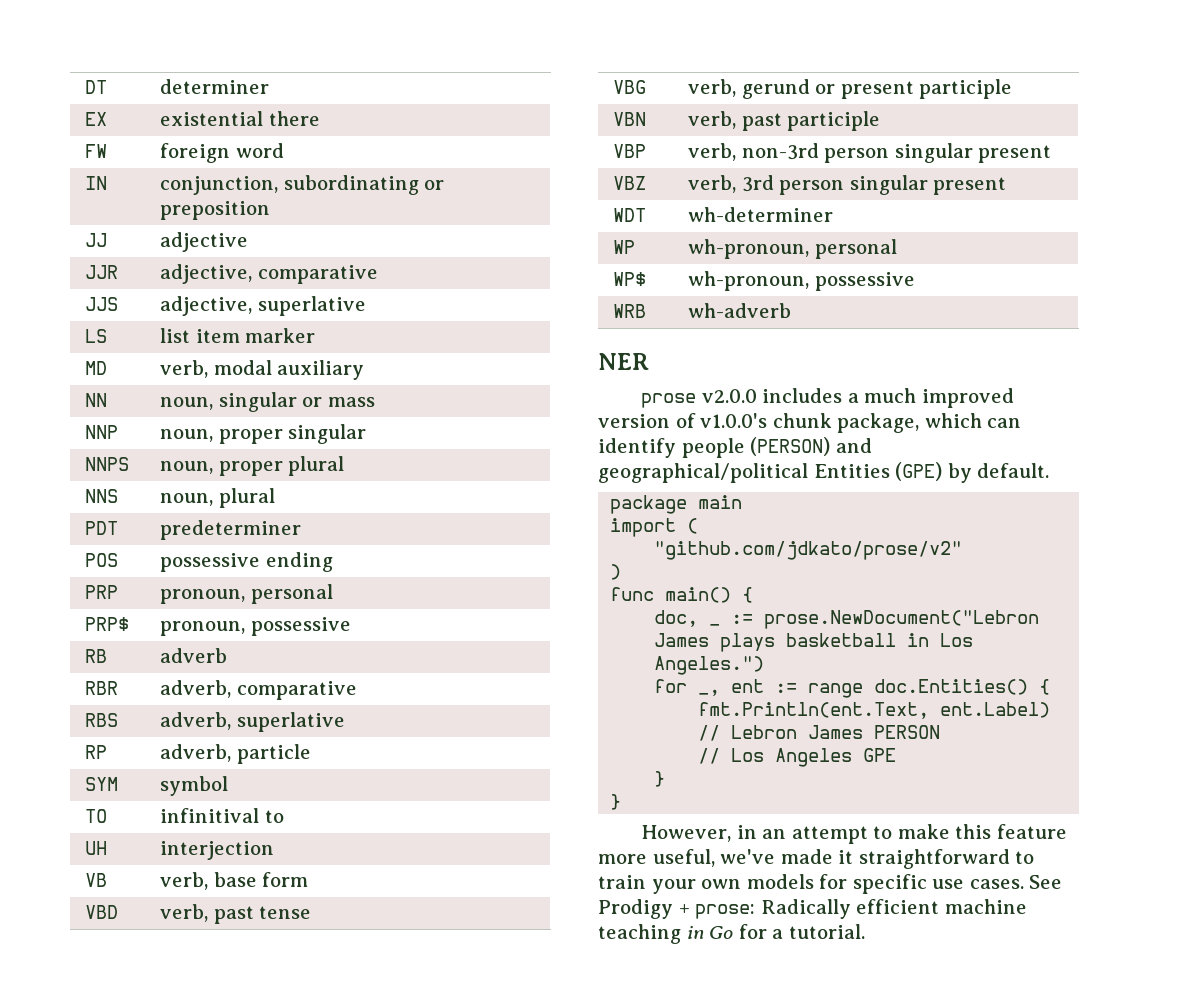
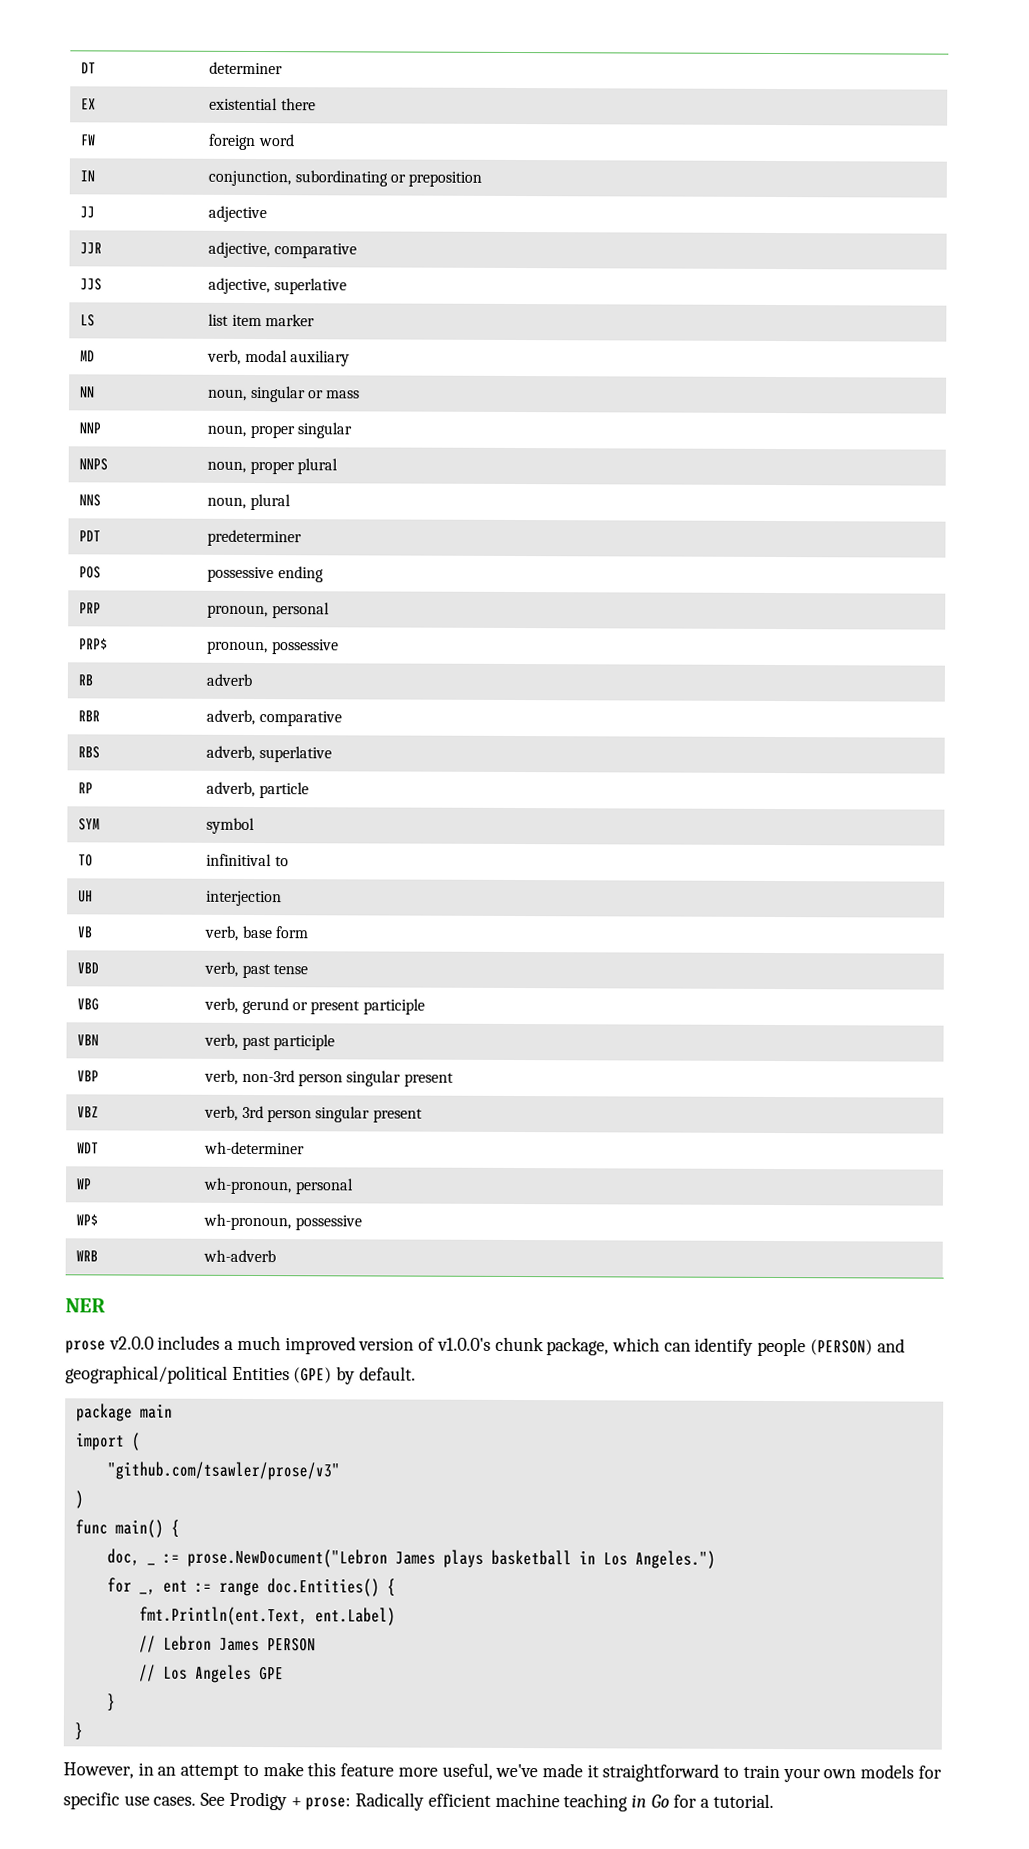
[654,541,963,560] "github.com/jdkato/prose/v2" -> [106,1461,340,1481] "github.com/tsawler/prose/v3"

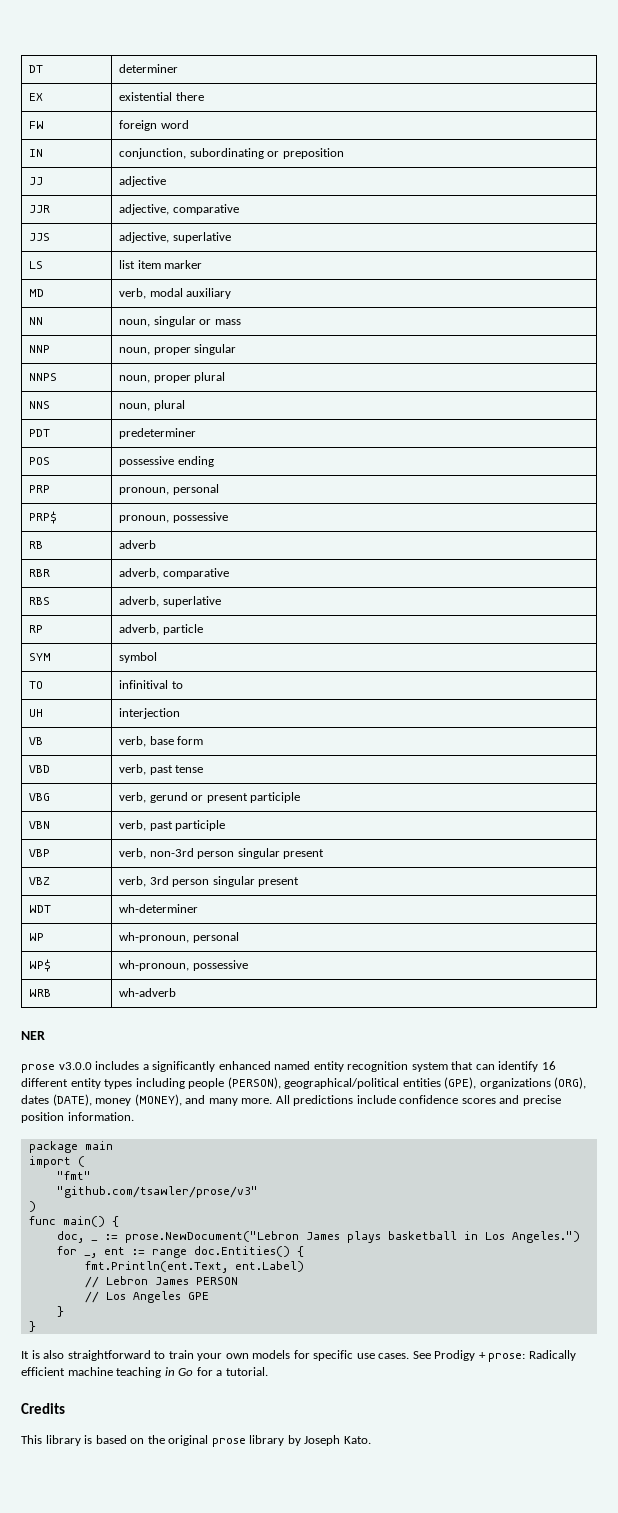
[108,1336,154,1350] v2.0.0 -> [58,1062,92,1070] v3.0.0
[236,1335,905,1357] [65,1365,416,1385] much improved version of v1.0.0's chunk package, which can identify people (PERSON) and geographical/political Entities (GPE) by default. -> [152,1061,556,1072] [21,1077,587,1089] [21,1094,561,1106] [21,1112,134,1123] significantly enhanced named entity recognition system that can identify 16 different entity types including people (PERSON), geographical/political entities (GPE), organizations (ORG), dates (DATE), money (MONEY), and many more. All predictions include confidence scores and precise position information.
(141, 1441) none -> [56,1171,91,1180] // "fmt"
[63,1762,599,1780] However, in an attempt to make this feature more useful, we've made it -> [21,1350,65,1359] It is also
(774, 1801) none -> [21,1403,65,1414] [21,1435,371,1447] // Credits // This library is based on the original prose library by Joseph Kato.

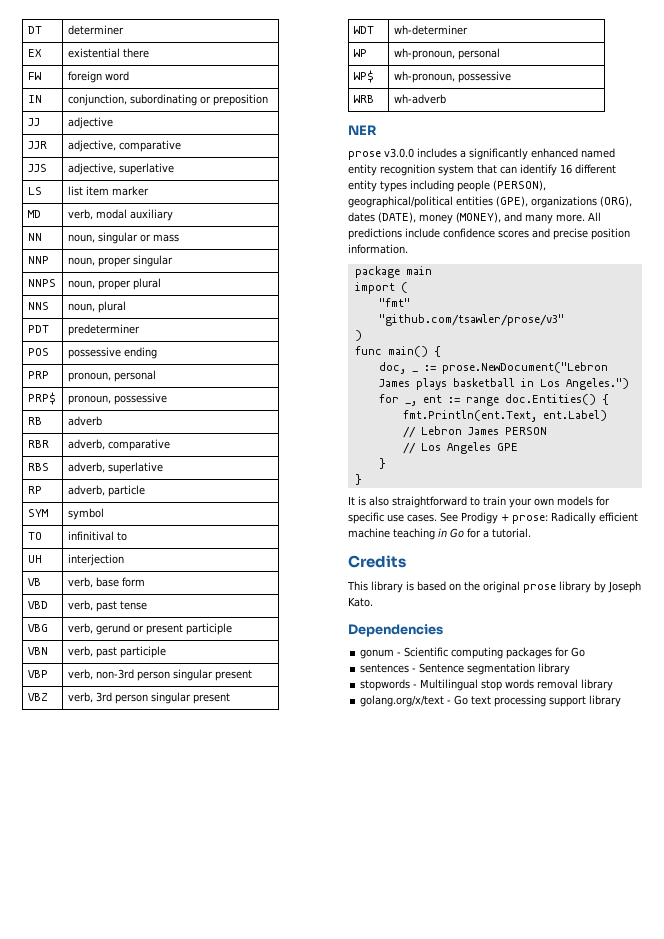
(371, 1440) none -> [348,624,443,637] [360,647,586,659] [360,663,571,675] [360,679,614,691] [360,695,622,707] // Dependencies // gonum - Scientific computing packages for Go // sentences - Sentence segmentation library // stopwords - Multilingual stop words removal library // golang.org/x/text - Go text processing support library

